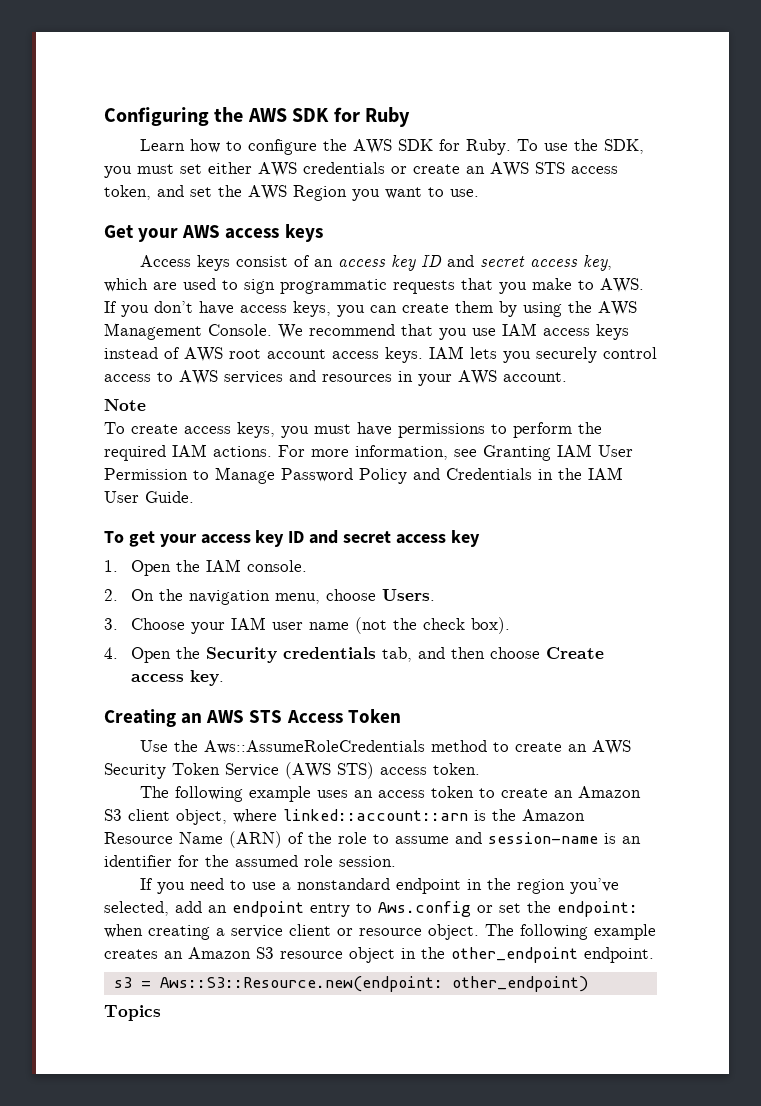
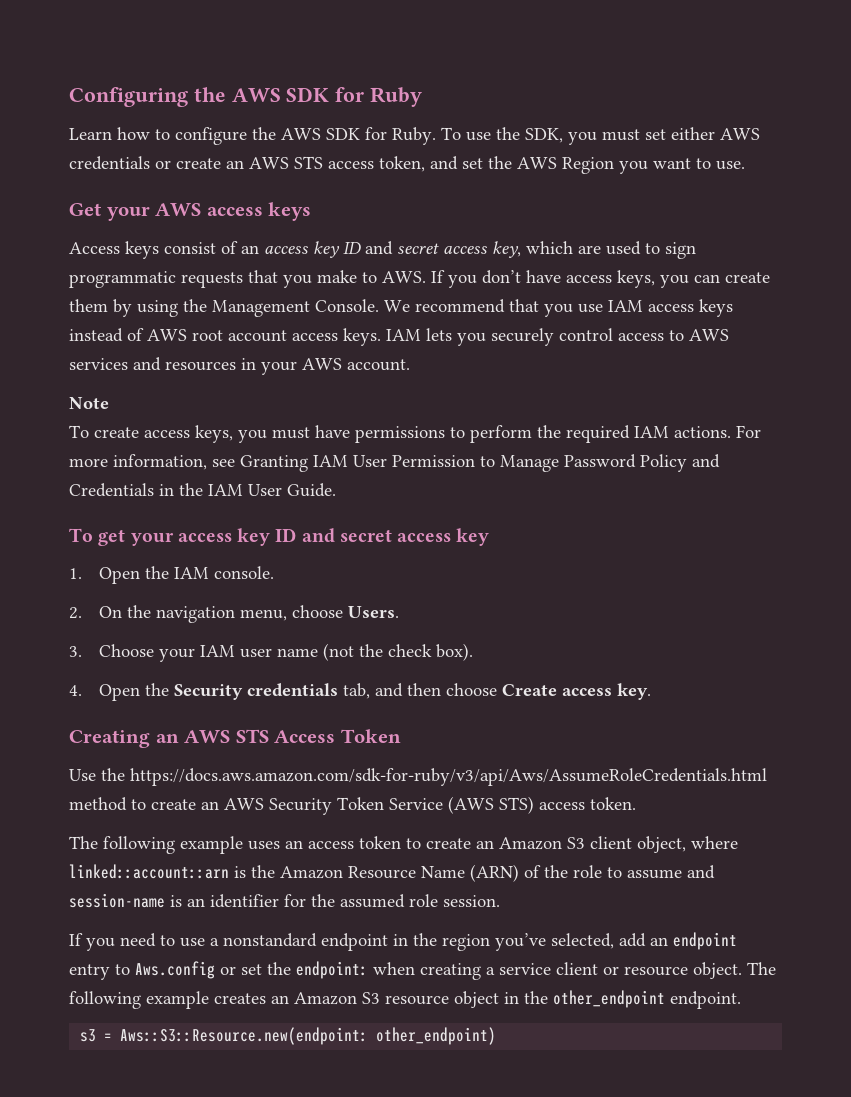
[598,301,637,316] AWS -> (207, 305) none
[203,740,425,754] Aws::AssumeRoleCredentials -> [130,768,767,786] https://docs.aws.amazon.com/sdk-for-ruby/v3/api/Aws/AssumeRoleCredentials.html
[104,1005,161,1021] // Topics -> (497, 1036) none

